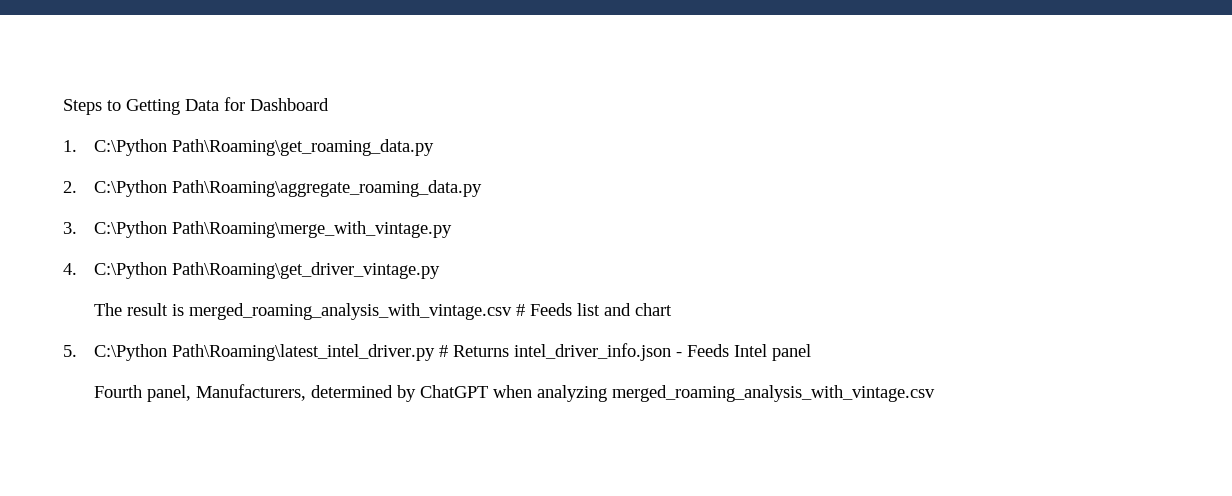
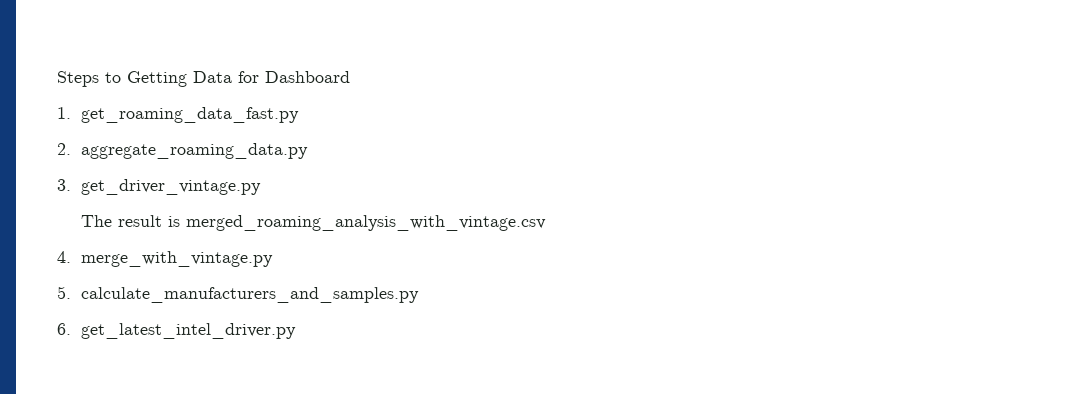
[94,139,435,156] C:\Python Path\Roaming\get_roaming_data.py -> [80,107,299,123] get_roaming_data_fast.py
[94,180,483,197] C:\Python Path\Roaming\aggregate_roaming_data.py -> [80,143,308,159] aggregate_roaming_data.py
[94,221,453,238] [63,262,441,279] C:\Python Path\Roaming\merge_with_vintage.py // 4. C:\Python Path\Roaming\get_driver_vintage.py -> [80,179,261,195] get_driver_vintage.py
[516,303,673,316] [63,343,812,361] [94,384,936,402] # Feeds list and chart // 5. C:\Python Path\Roaming\latest_intel_driver.py # Returns intel_driver_info.json - Feeds Intel panel // Fourth panel, Manufacturers, determined by ChatGPT when analyzing merged_roaming_analysis_with_vintage.csv -> [57,251,273,267] [57,286,419,303] [57,323,296,339] // 4. merge_with_vintage.py // 5. calculate_manufacturers_and_samples.py // 6. get_latest_intel_driver.py

